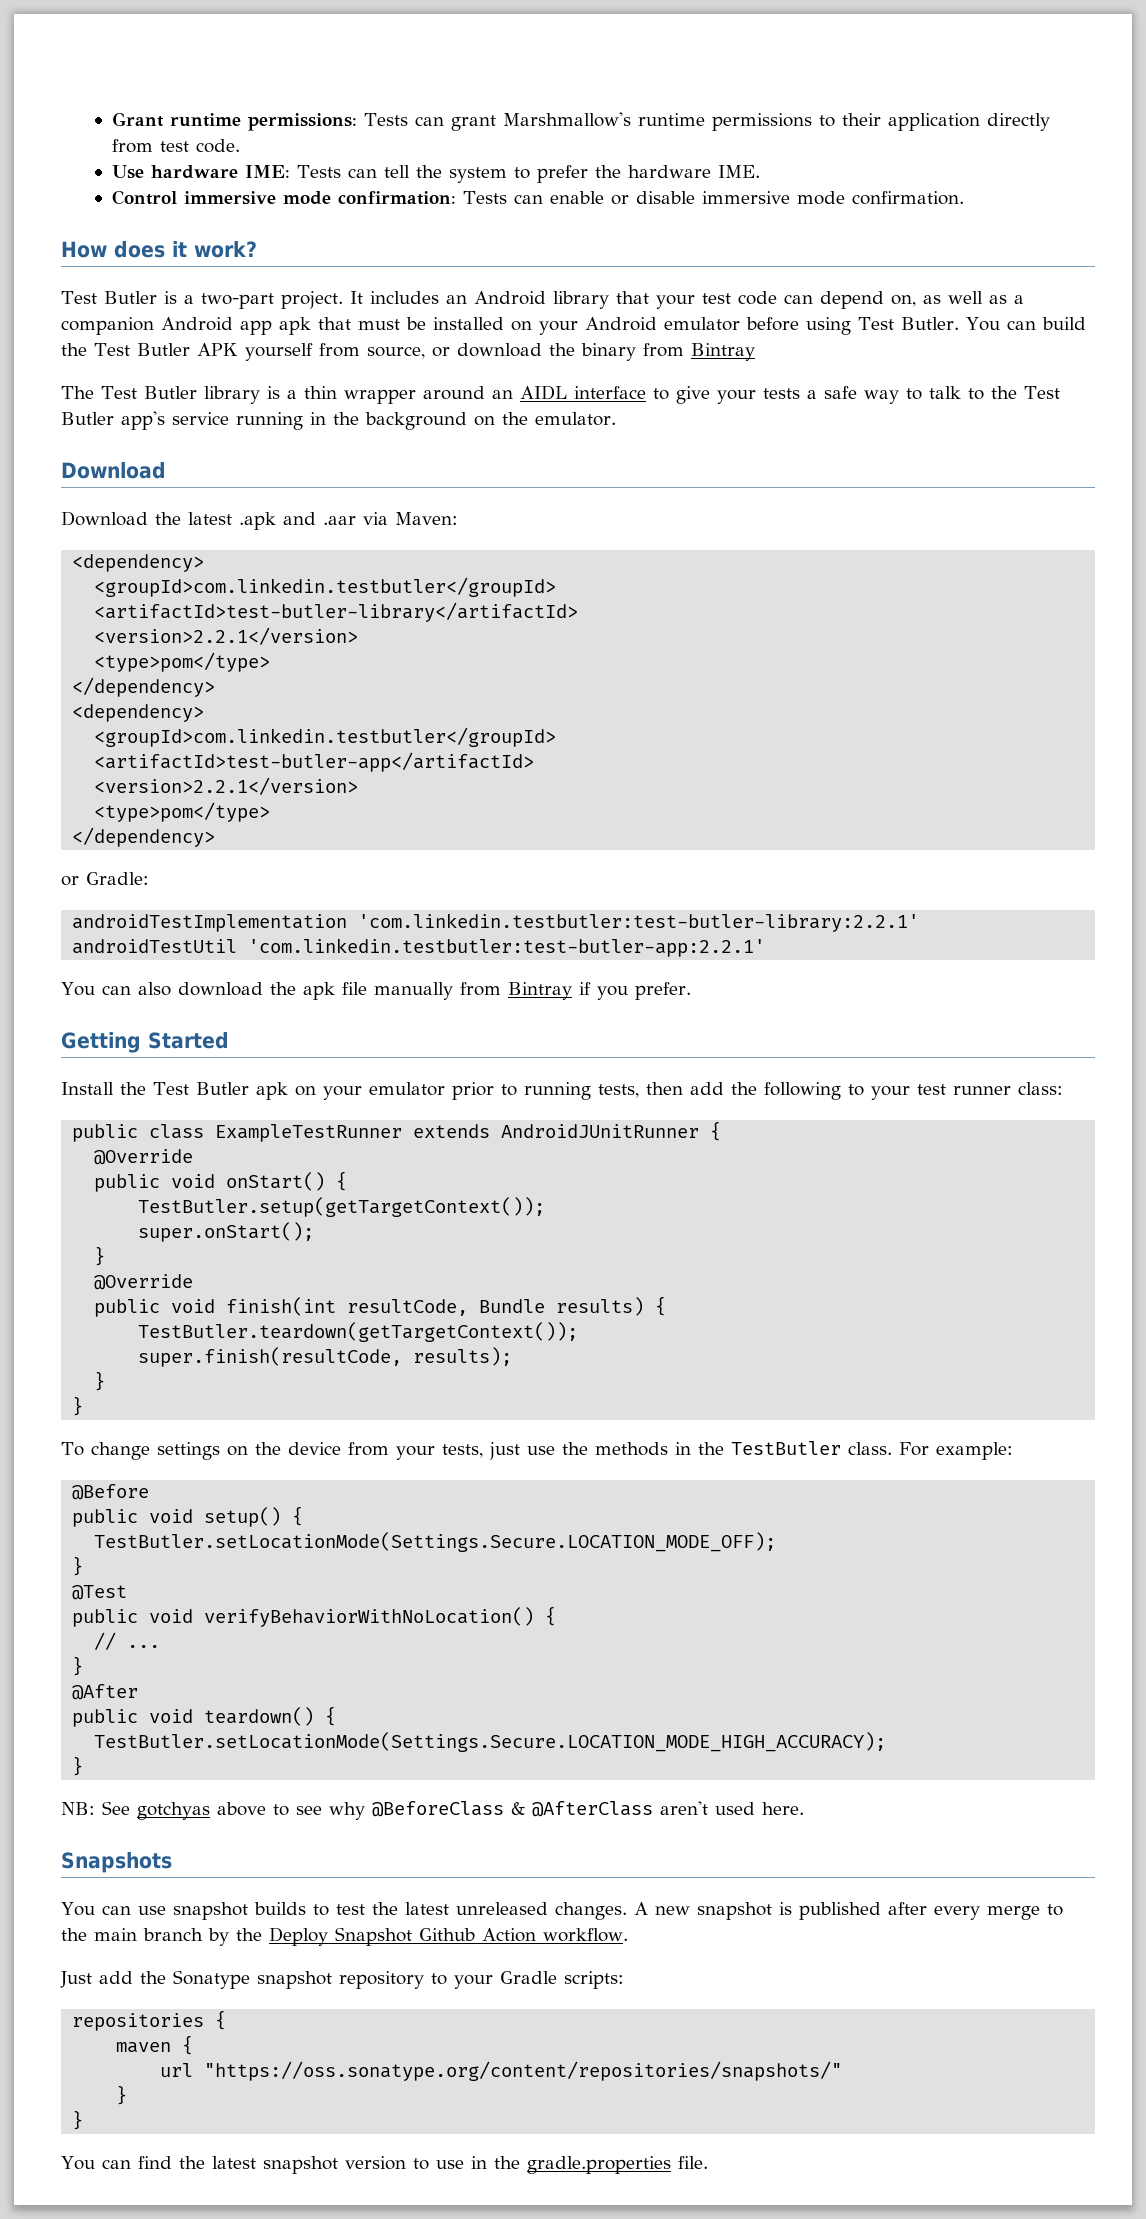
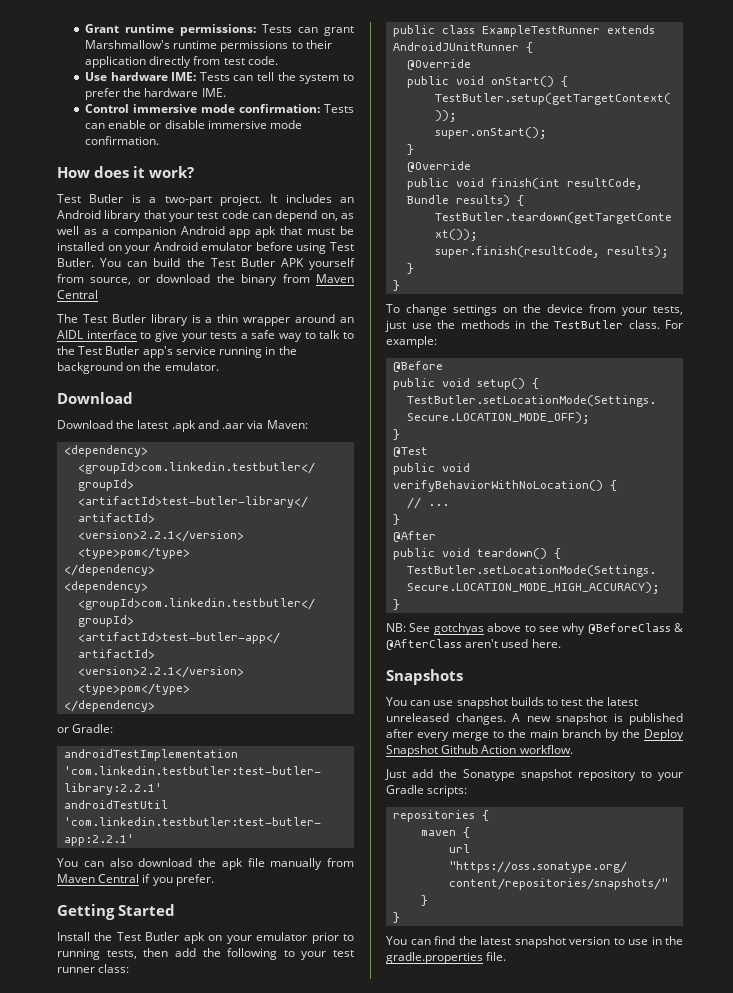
[690,343,755,361] Bintray -> [315,274,354,283] [57,290,98,299] Maven Central
[507,982,572,1000] Bintray -> [57,874,140,883] Maven Central

